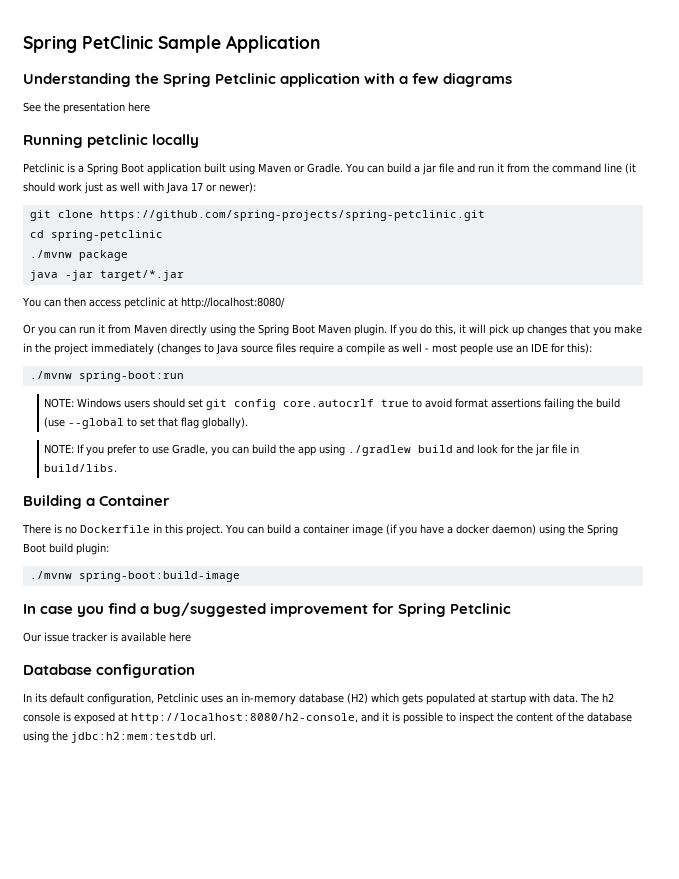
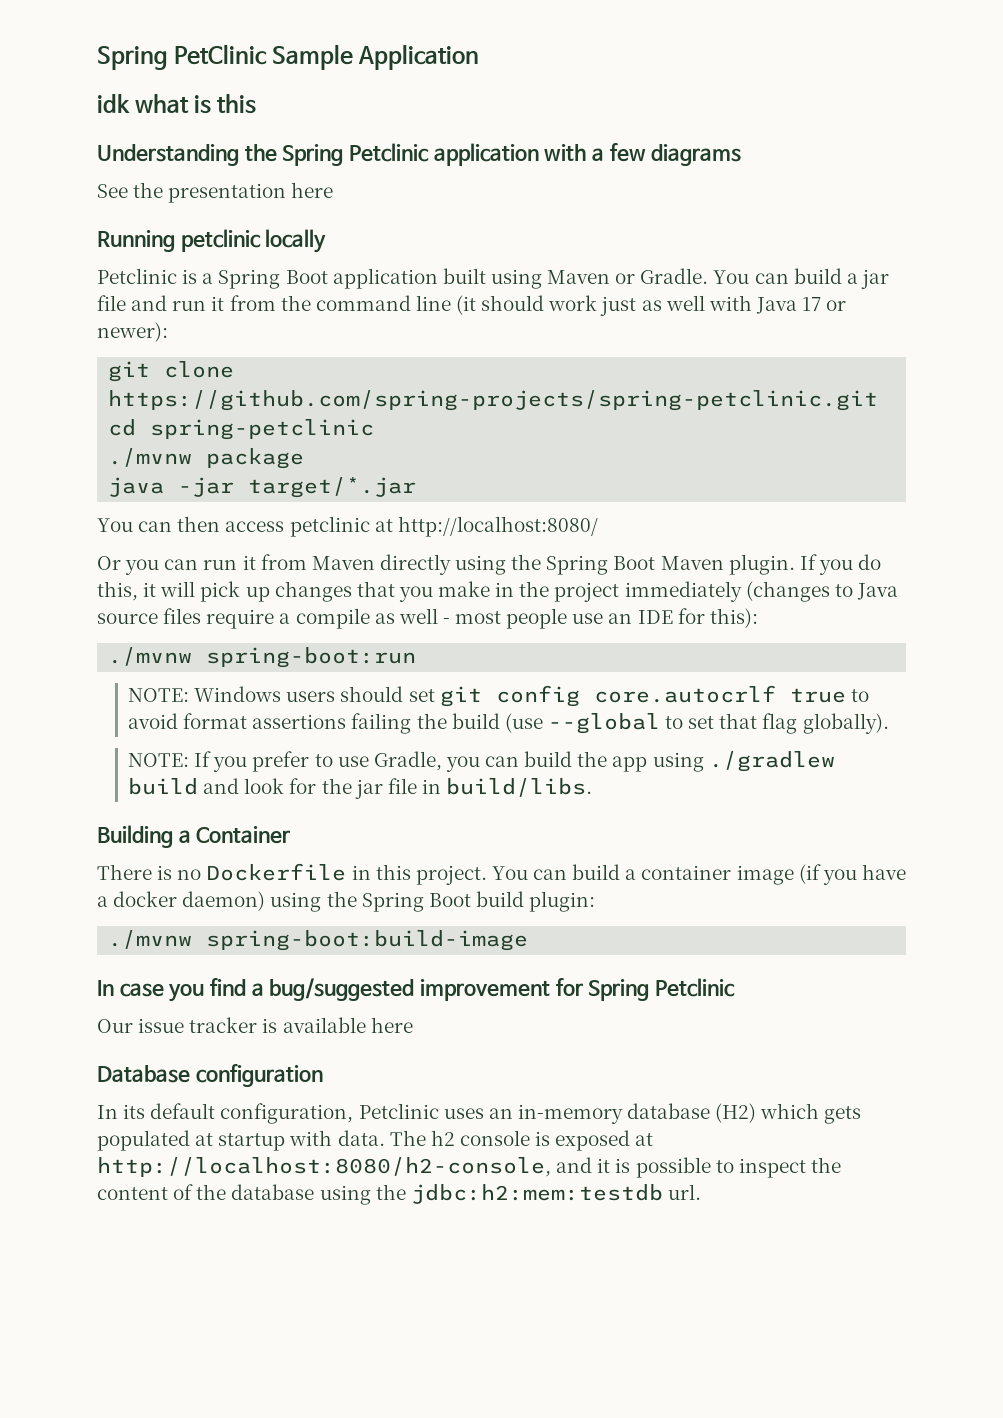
(320, 44) none -> [97,94,257,114] // idk what is this

